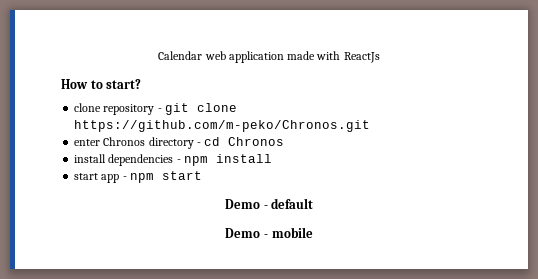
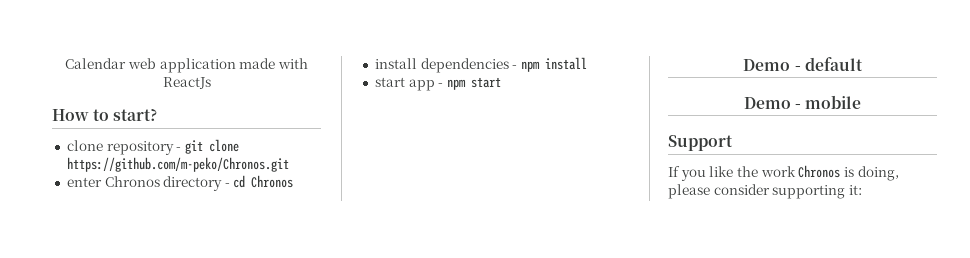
(313, 232) none -> [668,135,733,151] [668,165,899,181] [668,184,862,199] // Support // If you like the work Chronos is doing, please consider supporting it:

